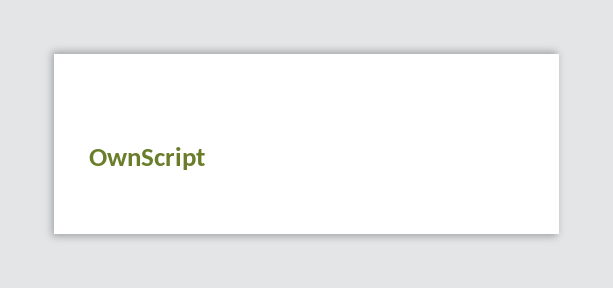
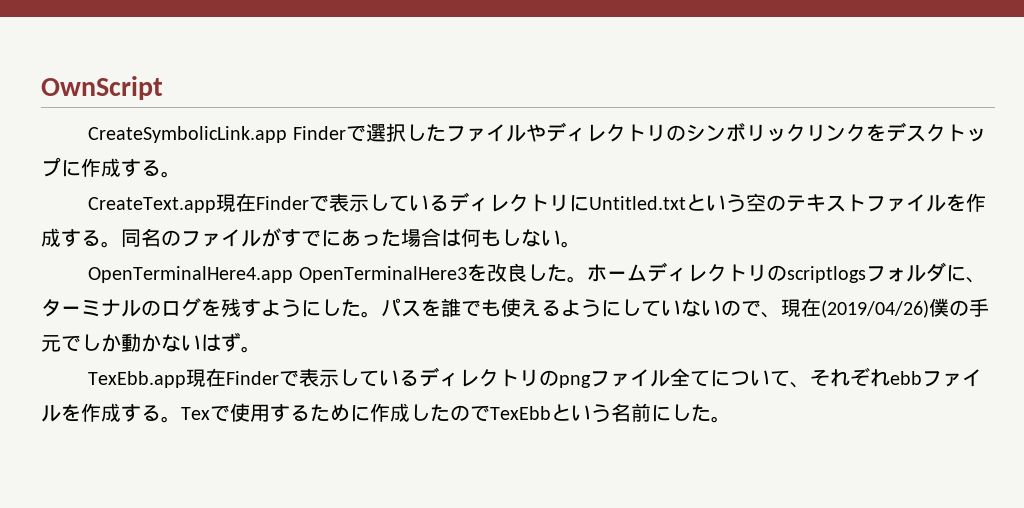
(205, 158) none -> [88,122,986,143] [41,157,181,178] [88,192,987,213] [41,228,581,248] [88,262,986,283] [41,298,989,318] [41,332,261,353] [88,367,983,388] [41,403,731,423] // CreateSymbolicLink.app Finderで選択したファイルやディレクトリのシンボリックリンクをデスクトップに作成する。 // CreateText.app現在Finderで表示しているディレクトリにUntitled.txtという空のテキストファイルを作成する。同名のファイルがすでにあった場合は何もしない。 // OpenTerminalHere4.app OpenTerminalHere3を改良した。ホームディレクトリのscriptlogsフォルダに、ターミナルのログを残すようにした。パスを誰でも使えるようにしていないので、現在(2019/04/26)僕の手元でしか動かないはず。 // TexEbb.app現在Finderで表示しているディレクトリのpngファイル全てについて、それぞれebbファイルを作成する。Texで使用するために作成したのでTexEbbという名前にした。

